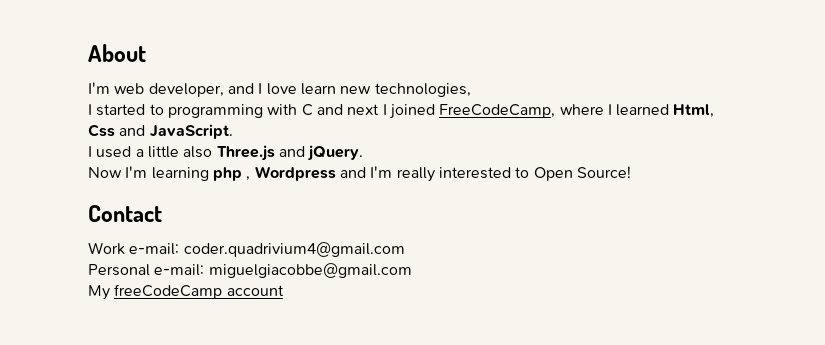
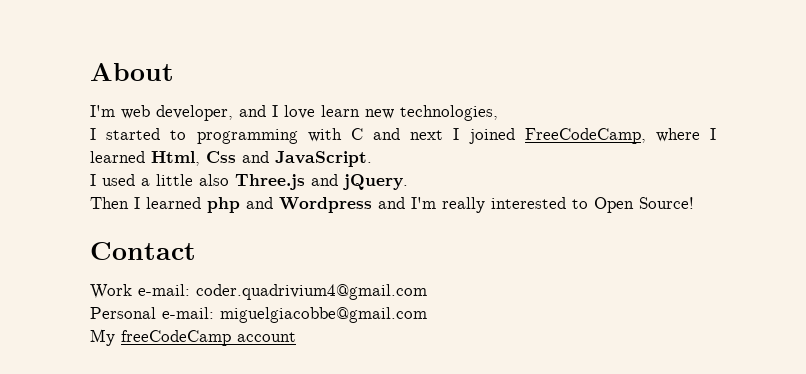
[88,166,251,181] Now I'm learning php , -> [90,197,273,213] Then I learned php and

